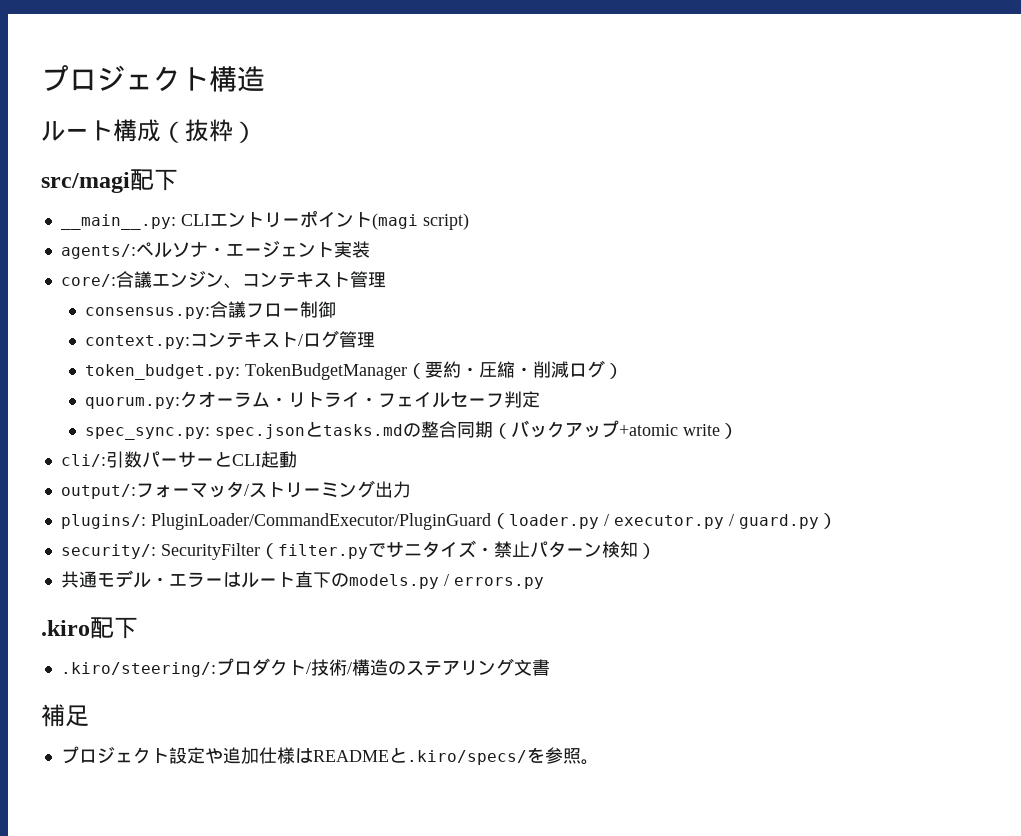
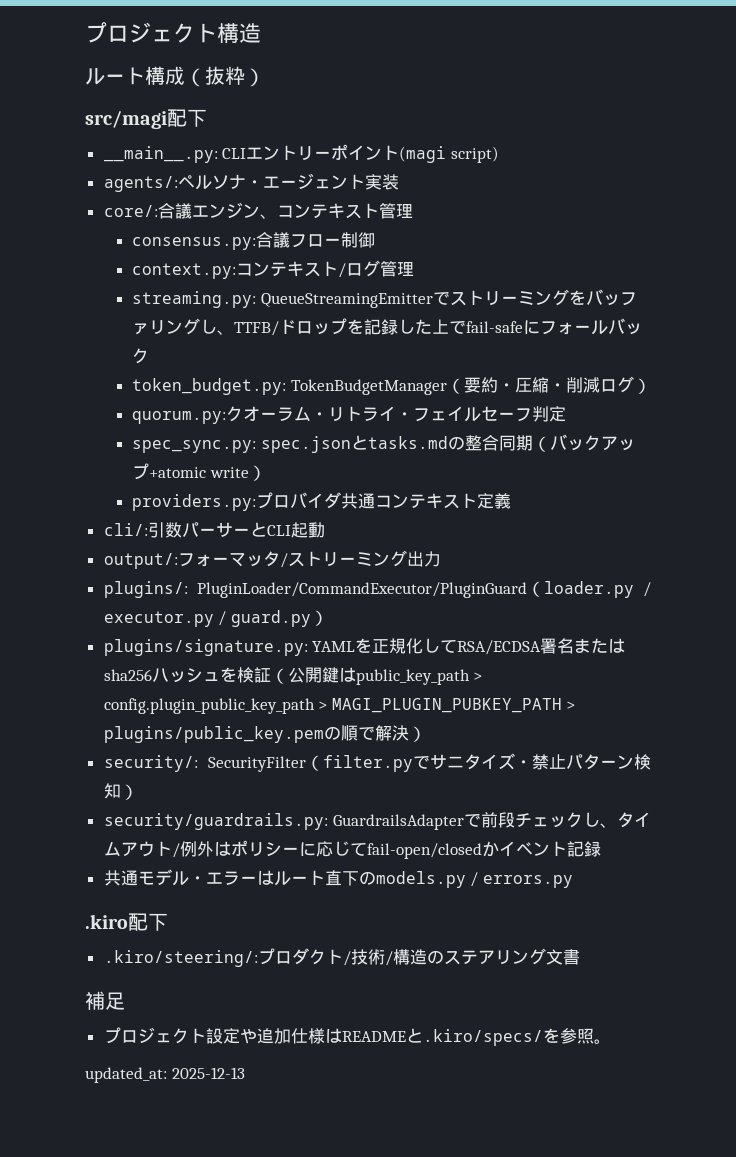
(376, 340) none -> [132,289,637,308] [132,318,643,336] [132,348,150,364] // streaming.py: QueueStreamingEmitterでストリーミングをバッファリングし、TTFB/ドロップを記録した上でfail-safeにフォールバック
(739, 431) none -> [132,492,512,511] // providers.py:プロバイダ共通コンテキスト定義
(837, 521) none -> [103,638,626,656] [103,667,483,685] [103,698,576,714] [103,725,426,743] // plugins/signature.py: YAMLを正規化してRSA/ECDSA署名またはsha256ハッシュを検証（公開鍵はpublic_key_path > config.plugin_public_key_path > MAGI_PLUGIN_PUBKEY_PATH > plugins/public_key.pemの順で解決）
(656, 551) none -> [103,812,651,830] [103,840,601,859] // security/guardrails.py: GuardrailsAdapterで前段チェックし、タイムアウト/例外はポリシーに応じてfail-open/closedかイベント記録
(599, 762) none -> [85,1067,245,1083] // updated_at: 2025-12-13

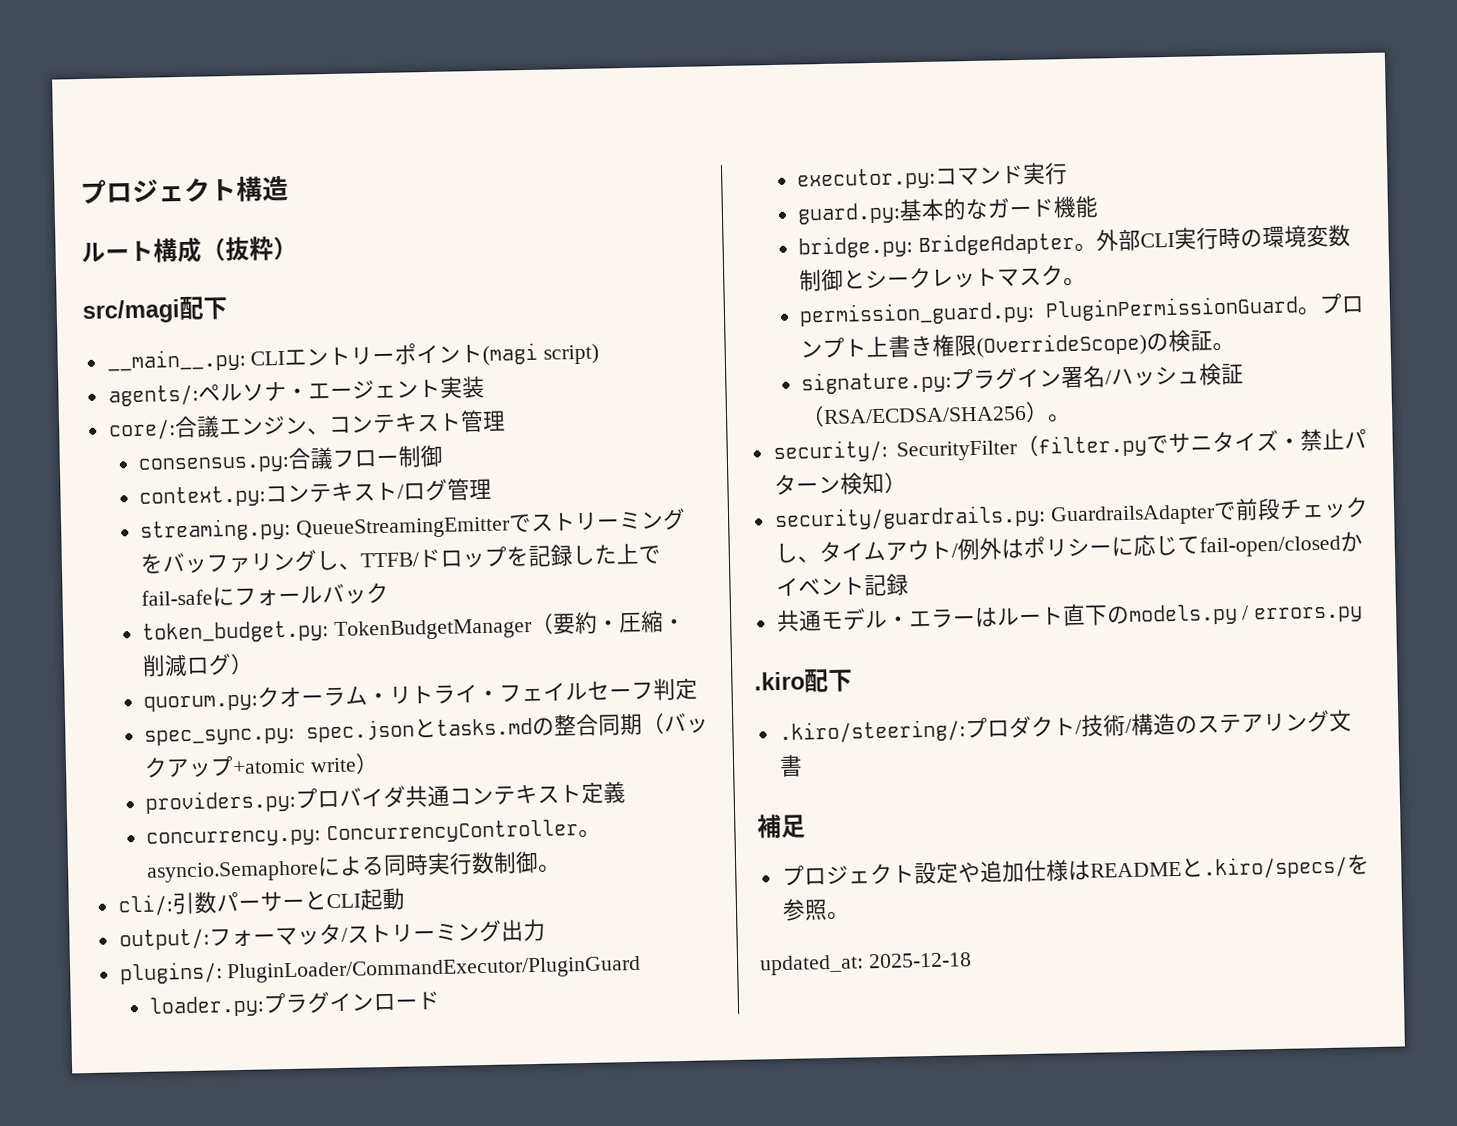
(512, 501) none -> [146,819,602,848] [146,850,562,883] // concurrency.py: ConcurrencyController。asyncio.Semaphoreによる同時実行数制御。
[526,581,651,598] [103,610,328,627] [103,638,626,656] [103,667,483,685] [103,698,576,714] [103,725,426,743] （loader.py / executor.py / guard.py） // plugins/signature.py: YAMLを正規化してRSA/ECDSA署名またはsha256ハッシュを検証（公開鍵はpublic_key_path > config.plugin_public_key_path > MAGI_PLUGIN_PUBKEY_PATH > plugins/public_key.pemの順で解決） -> [149,990,441,1018] [797,162,1069,191] [797,195,1100,225] [798,224,1352,259] [799,265,1087,292] [799,293,1365,327] [800,329,1236,359] [801,362,1245,395] [801,401,1072,428] // loader.py:プラグインロード // executor.py:コマンド実行 // guard.py:基本的なガード機能 // bridge.py: BridgeAdapter。外部CLI実行時の環境変数制御とシークレットマスク。 // permission_guard.py: PluginPermissionGuard。プロンプト上書き権限(OverrideScope)の検証。 // signature.py:プラグイン署名/ハッシュ検証（RSA/ECDSA/SHA256）。
[171,1067,245,1079] 2025-12-13 -> [867,952,972,969] 2025-12-18

